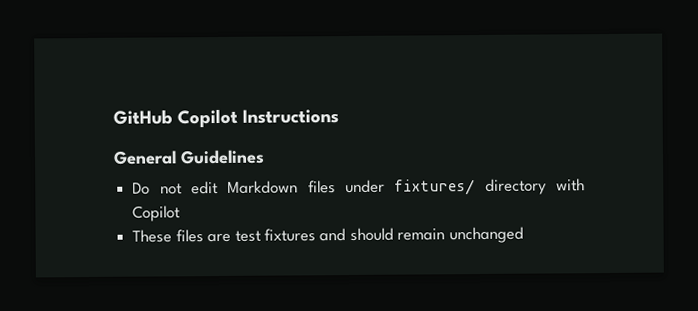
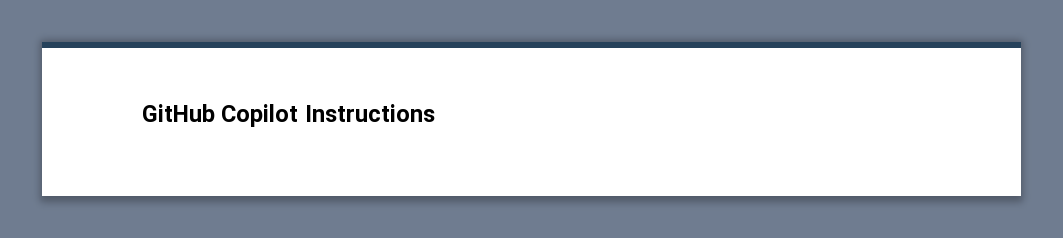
[113,149,265,165] [132,178,585,196] [132,205,181,222] [132,226,524,244] // General Guidelines // Do not edit Markdown files under fixtures/ directory with Copilot // These files are test fixtures and should remain unchanged -> (435, 113) none

